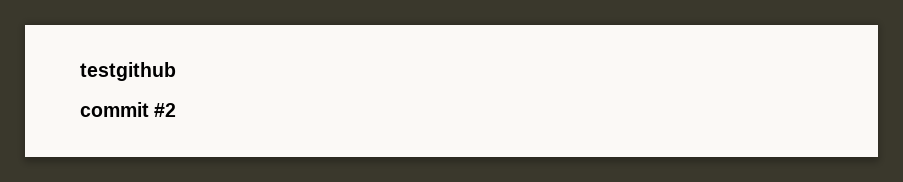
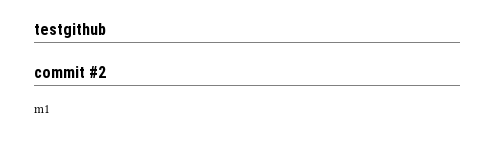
(177, 110) none -> [34,105,50,113] // m1

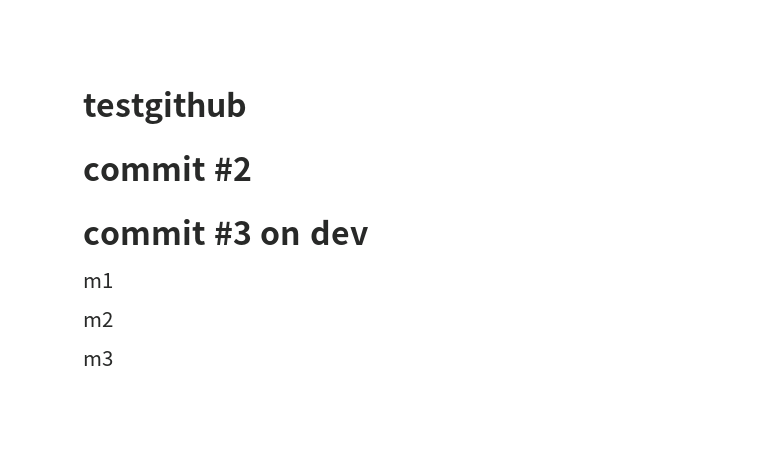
(107, 72) none -> [83,219,368,245] // commit #3 on dev
(50, 109) none -> [83,312,113,327] [83,351,113,366] // m2 // m3

